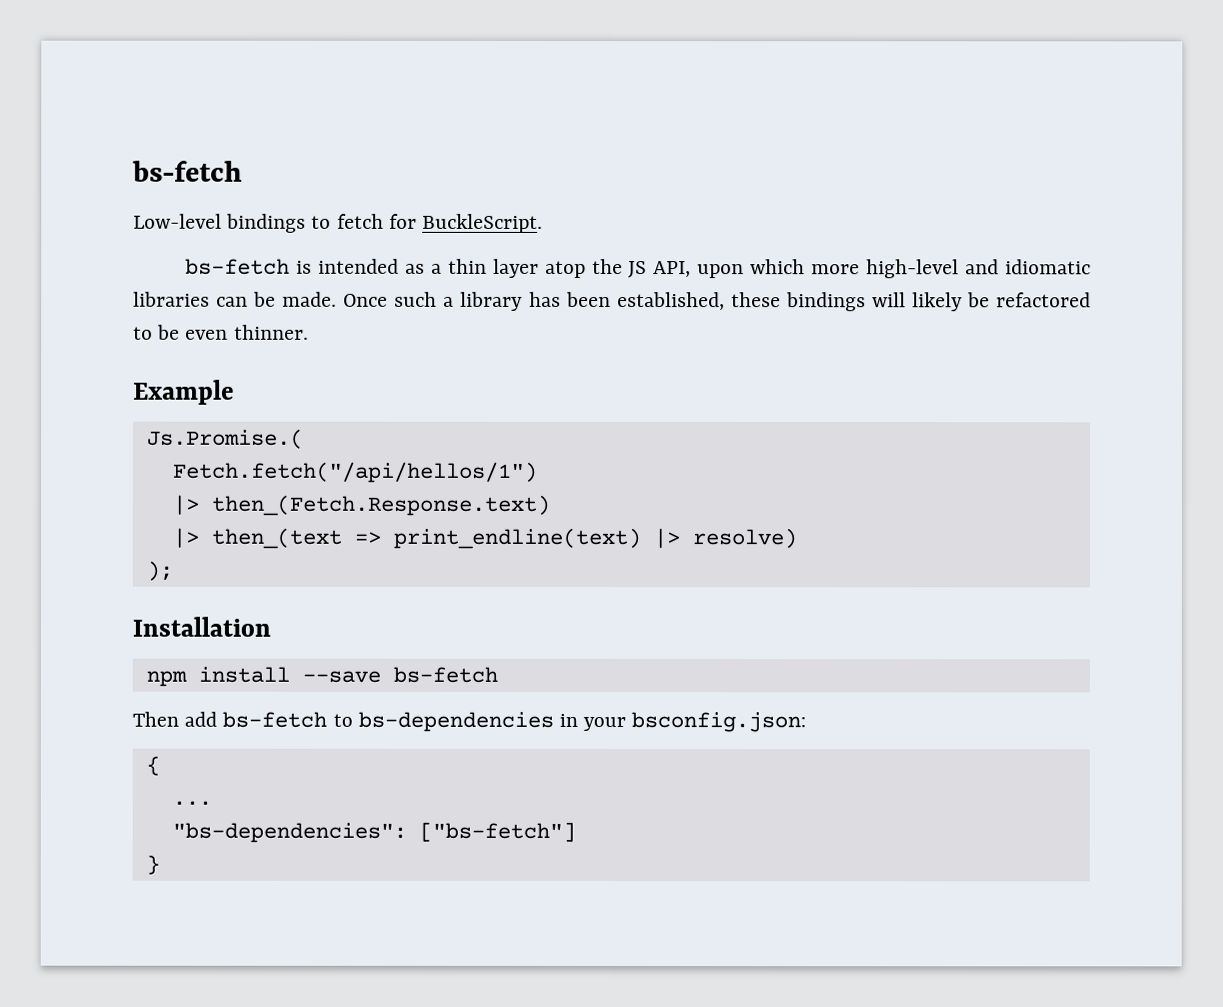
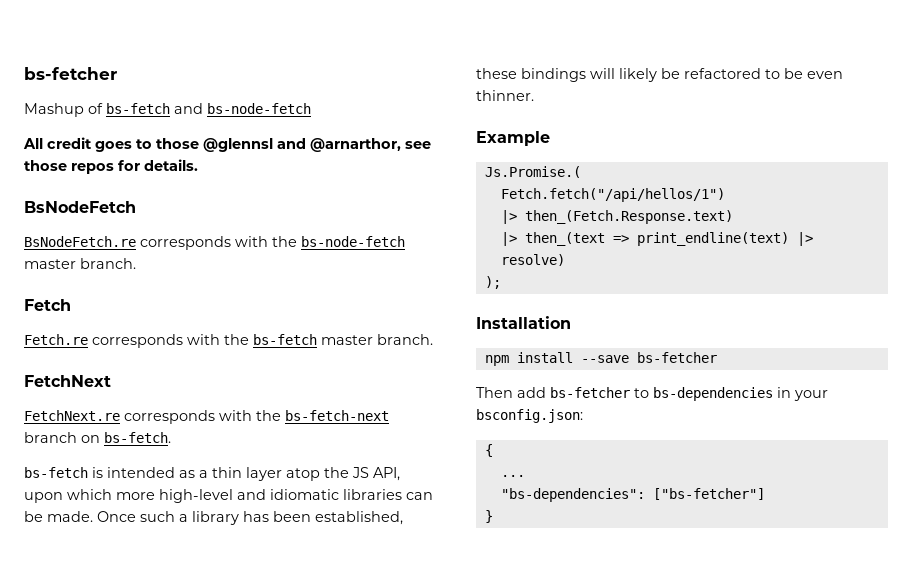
[132,160,243,182] [133,213,544,233] bs-fetch // Low-level bindings to fetch for BuckleScript. -> [24,67,117,80] [24,103,311,117] [23,137,431,152] [24,159,198,174] [24,201,136,213] [24,236,405,250] [24,258,136,269] [24,299,71,311] [24,334,433,348] [24,375,111,387] [24,410,389,424] [24,432,171,443] bs-fetcher // Mashup of bs-fetch and bs-node-fetch // All credit goes to those @glennsl and @arnarthor, see those repos for details. // BsNodeFetch // BsNodeFetch.re corresponds with the bs-node-fetch master branch. // Fetch // Fetch.re corresponds with the bs-fetch master branch. // FetchNext // FetchNext.re corresponds with the bs-fetch-next branch on bs-fetch.
[392,666,498,683] bs-fetch -> [636,352,717,363] bs-fetcher
[222,711,328,728] bs-fetch -> [550,387,630,398] bs-fetcher
[418,821,576,842] ["bs-fetch"] -> [652,488,765,500] ["bs-fetcher"]

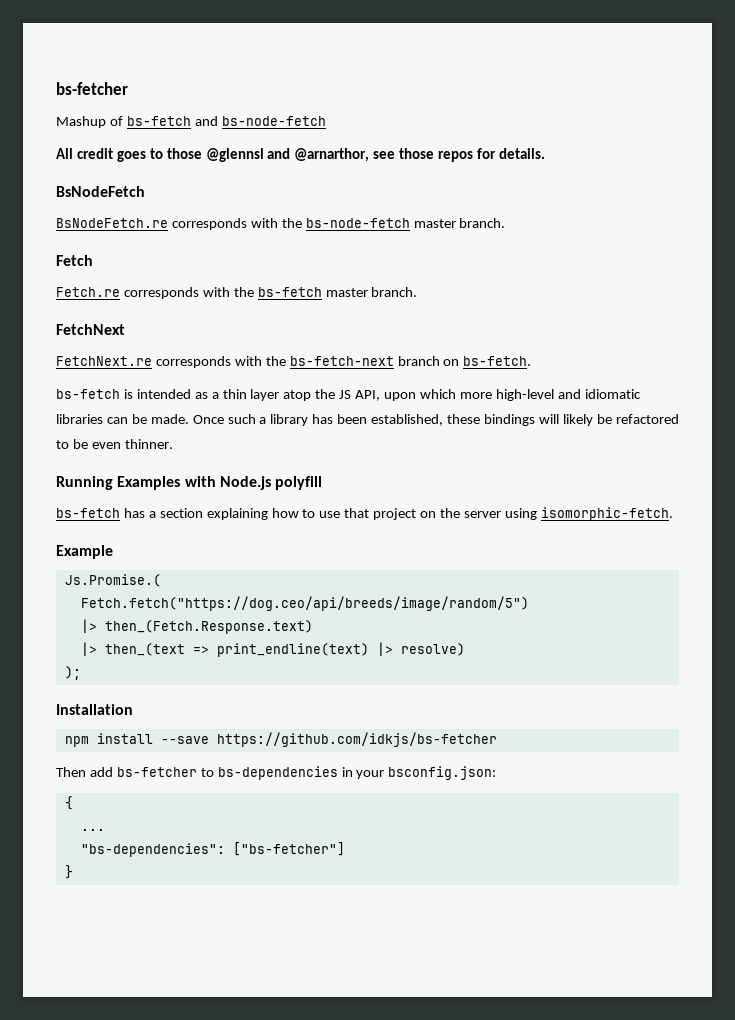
(534, 95) none -> [56,476,323,490] [56,507,673,521] // Running Examples with Node.js polyfill // bs-fetch has a section explaining how to use that project on the server using isomorphic-fetch.
[500,188,725,202] Fetch.fetch("/api/hellos/1") -> [80,596,529,611] Fetch.fetch("https://dog.ceo/api/breeds/image/random/5")
[636,352,717,363] bs-fetcher -> [216,732,497,747] https://github.com/idkjs/bs-fetcher

